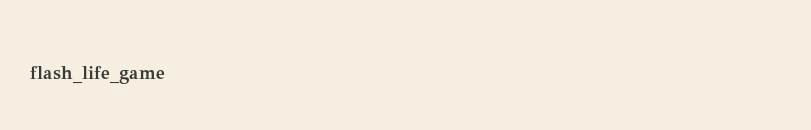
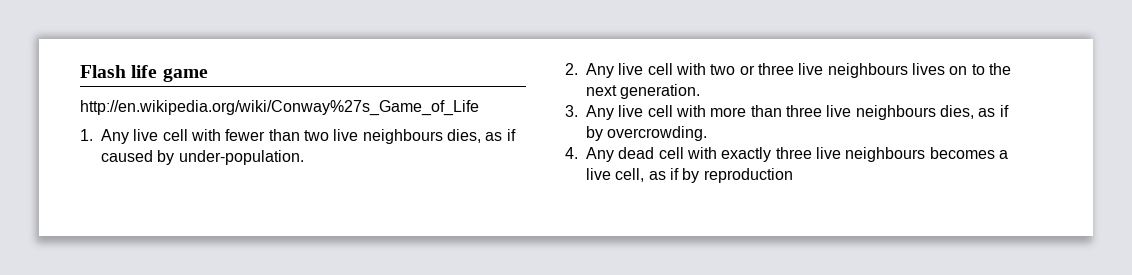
[30,66,165,84] flash_life_game -> [80,65,208,82] [80,100,479,116] [80,129,516,144] [101,150,304,165] [565,63,1011,78] [586,84,701,99] [565,105,1009,120] [586,126,708,141] [565,147,1008,162] [586,168,793,183] Flash life game // http://en.wikipedia.org/wiki/Conway%27s_Game_of_Life // 1. Any live cell with fewer than two live neighbours dies, as if caused by under-population. // 2. Any live cell with two or three live neighbours lives on to the next generation. // 3. Any live cell with more than three live neighbours dies, as if by overcrowding. // 4. Any dead cell with exactly three live neighbours becomes a live cell, as if by reproduction

